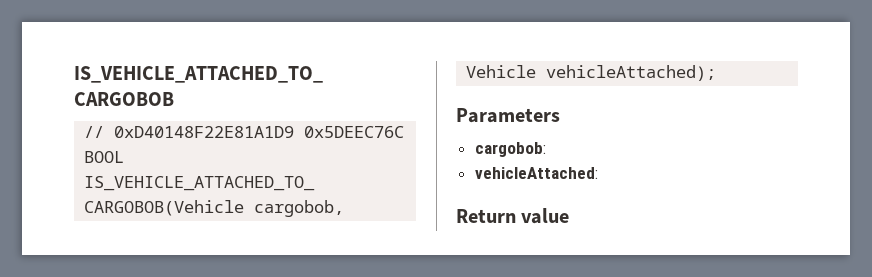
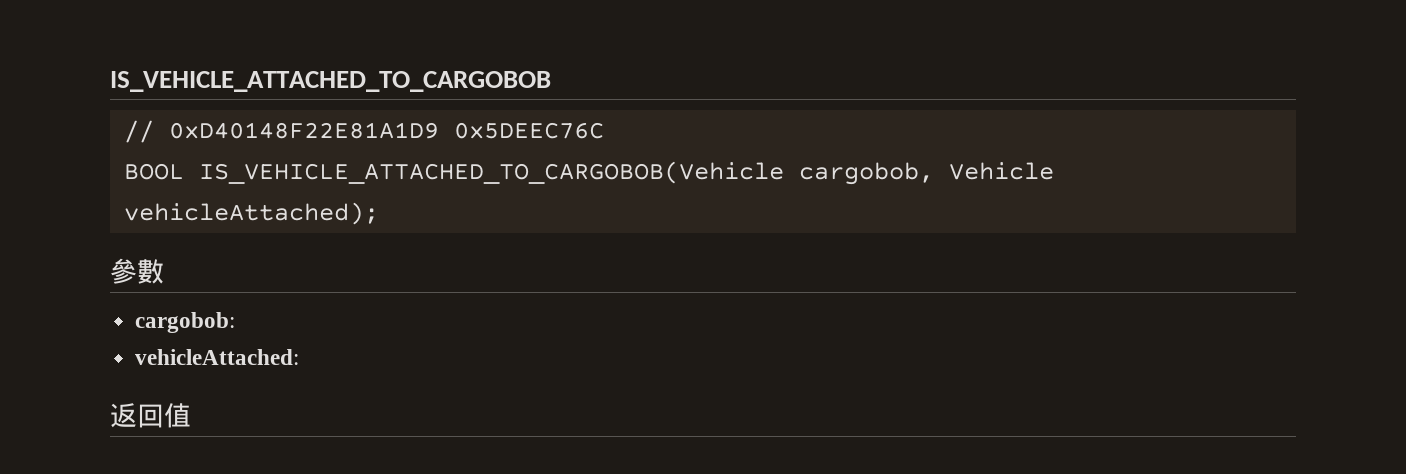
[456,108,560,123] Parameters -> [110,258,164,284] 參數
[456,208,570,224] Return value -> [110,403,191,428] 返回值

